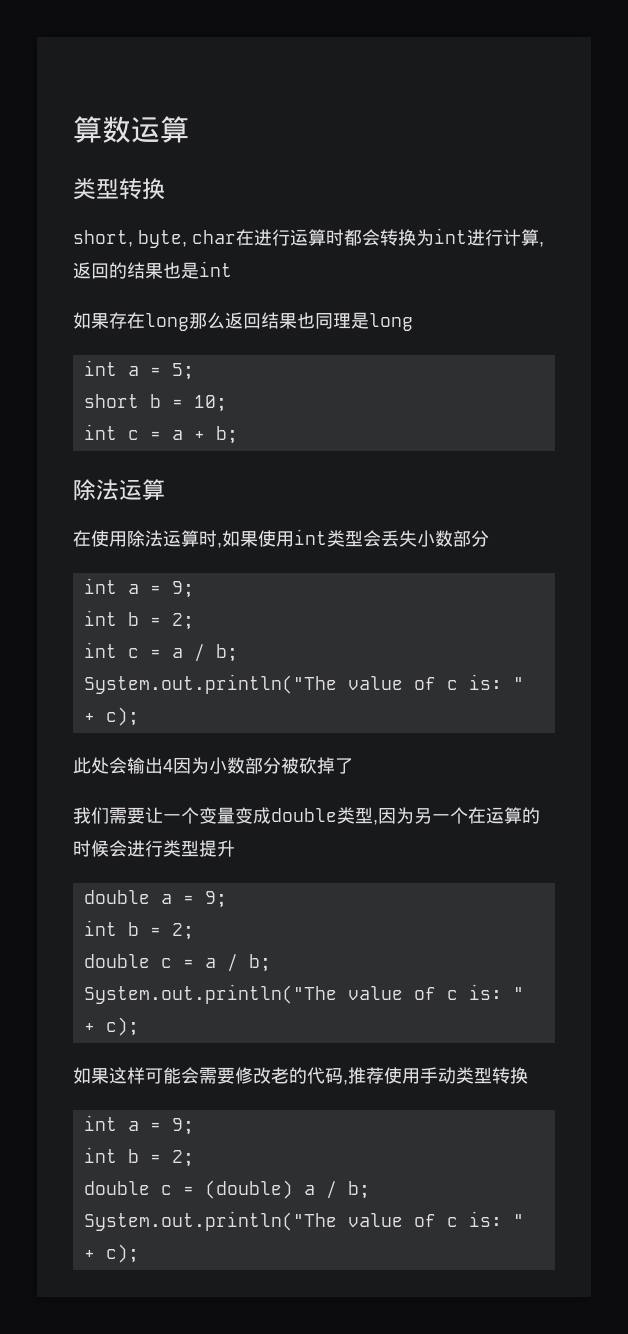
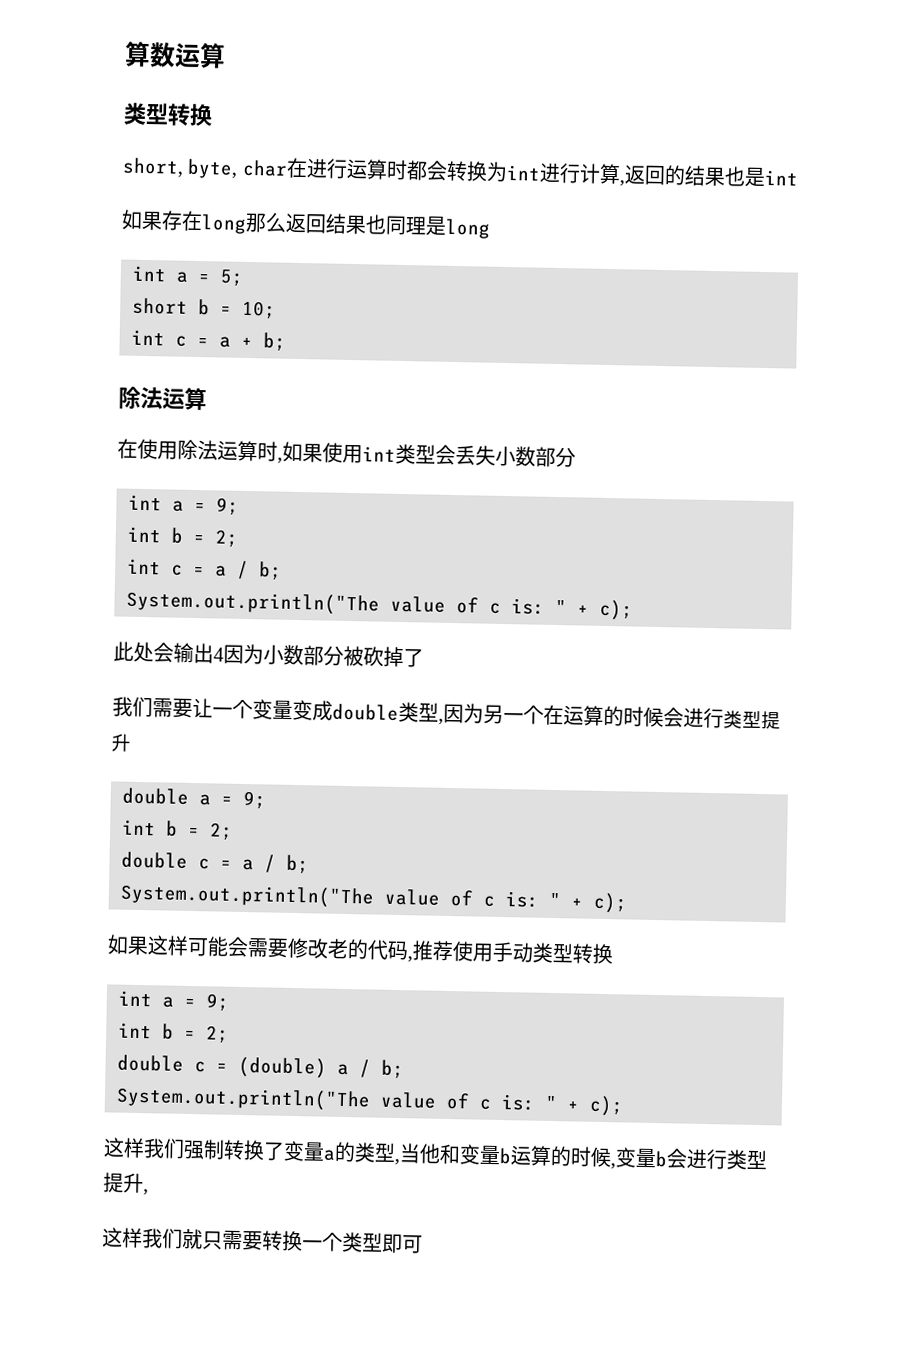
(139, 1253) none -> [103,1137,768,1170] [103,1172,149,1196] [102,1227,423,1254] // 这样我们强制转换了变量a的类型,当他和变量b运算的时候,变量b会进行类型提升, // 这样我们就只需要转换一个类型即可

